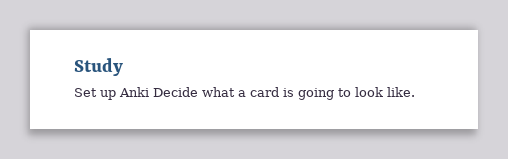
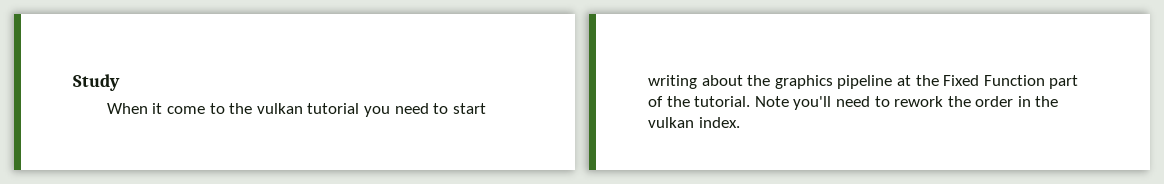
[74,87,415,100] Set up Anki Decide what a card is going to look like. -> [106,103,486,117] [648,75,1079,89] [648,96,1059,110] [648,117,740,128] When it come to the vulkan tutorial you need to start writing about the graphics pipeline at the Fixed Function part of the tutorial. Note you'll need to rework the order in the vulkan index.

